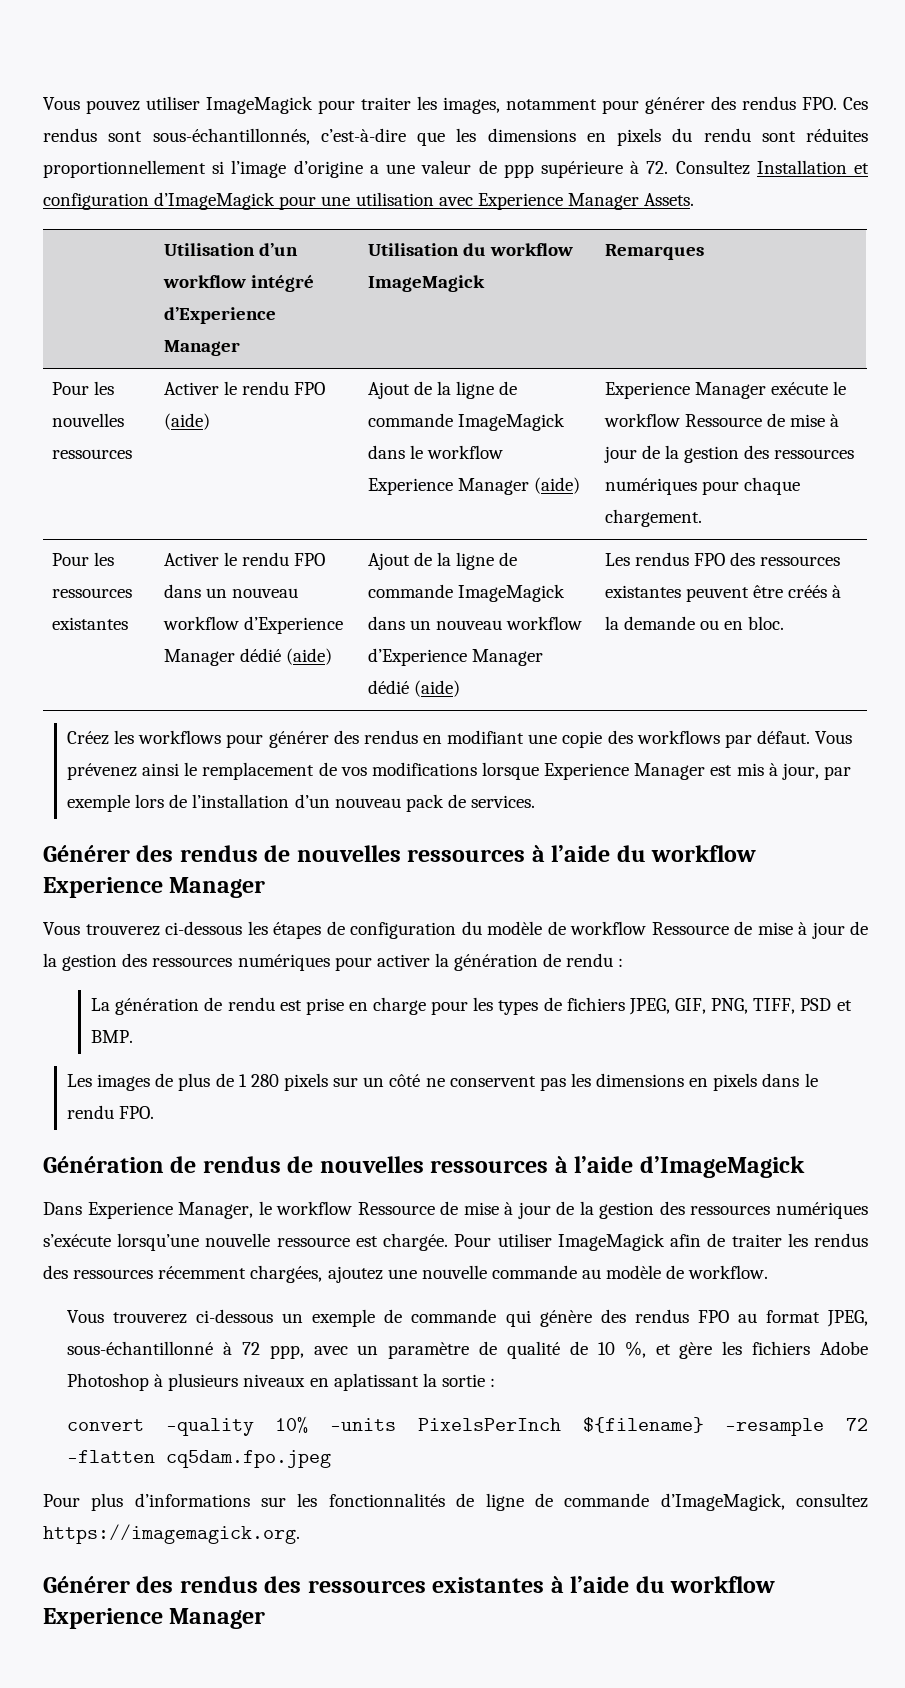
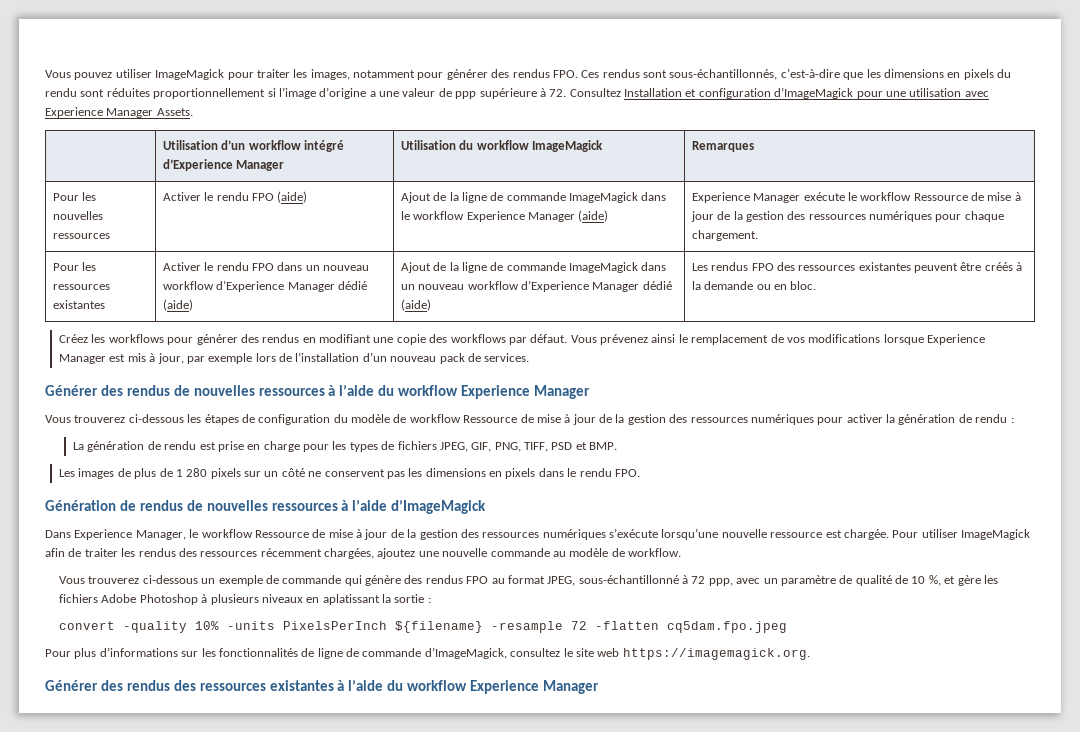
(869, 1500) none -> [563,648,620,657] le site web

